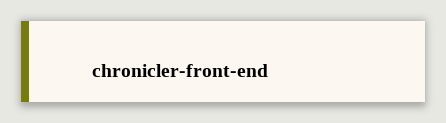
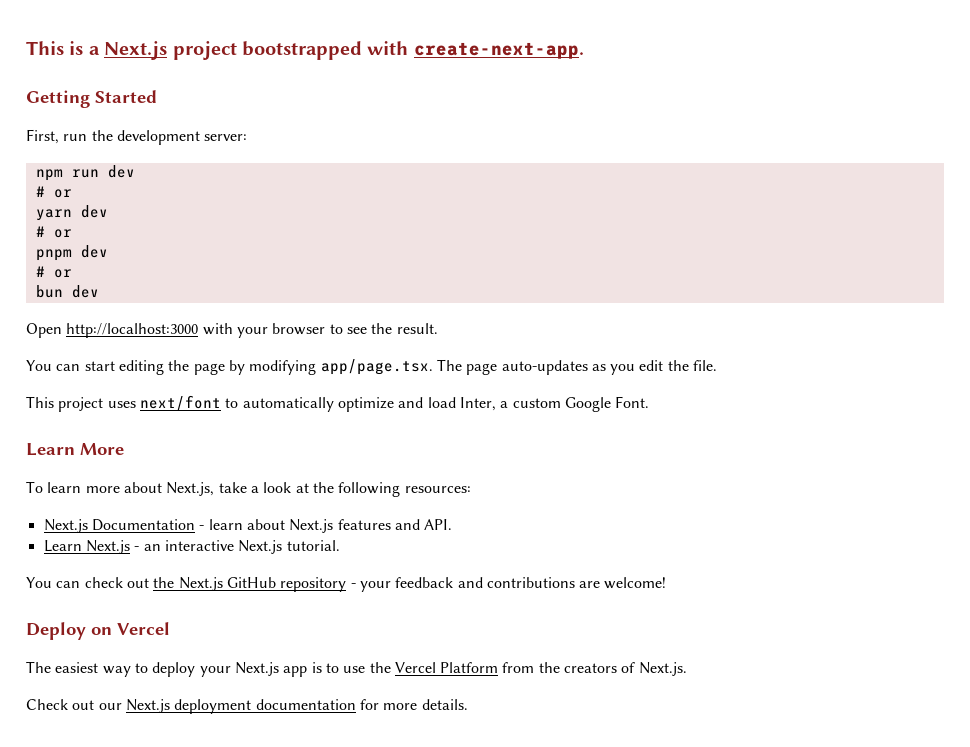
[92,64,268,77] chronicler-front-end -> [26,41,584,60] [26,90,157,108] [26,129,248,145] [35,165,135,181] [35,186,72,198] [35,205,108,221] [35,226,72,238] [35,245,108,261] [35,266,72,278] [35,285,99,298] [26,323,438,338] [26,359,718,375] [26,395,650,412] [26,443,124,456] [26,481,471,497] [43,519,453,533] [43,540,340,554] [26,577,667,592] [26,622,170,640] [26,661,687,677] [26,699,468,714] This is a Next.js project bootstrapped with create-next-app. // Getting Started // First, run the development server: // npm run dev // # or // yarn dev // # or // pnpm dev // # or // bun dev // Open http://localhost:3000 with your browser to see the result. // You can start editing the page by modifying app/page.tsx. The page auto-updates as you edit the file. // This project uses next/font to automatically optimize and load Inter, a custom Google Font. // Learn More // To learn more about Next.js, take a look at the following resources: // Next.js Documentation - learn about Next.js features and API. // Learn Next.js - an interactive Next.js tutorial. // You can check out the Next.js GitHub repository - your feedback and contributions are welcome! // Deploy on Vercel // The easiest way to deploy your Next.js app is to use the Vercel Platform from the creators of Next.js. // Check out our Next.js deployment documentation for more details.

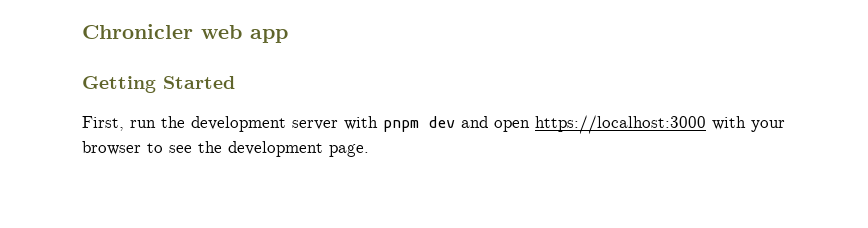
[26,41,584,60] This is a Next.js project bootstrapped with create-next-app. -> [82,24,288,43] Chronicler web app
[204,134,248,141] [35,165,135,181] [35,186,72,198] [35,205,108,221] [35,226,72,238] [35,245,108,261] [35,266,72,278] [35,285,99,298] [26,323,199,338] server: // npm run dev // # or // yarn dev // # or // pnpm dev // # or // bun dev // Open http://localhost:3000 -> [292,115,706,134] server with pnpm dev and open https://localhost:3000
[396,323,438,334] [26,359,718,375] [26,395,650,412] [26,443,124,456] [26,481,471,497] [43,519,453,533] [43,540,340,554] [26,577,667,592] [26,622,170,640] [26,661,687,677] [26,699,468,714] result. // You can start editing the page by modifying app/page.tsx. The page auto-updates as you edit the file. // This project uses next/font to automatically optimize and load Inter, a custom Google Font. // Learn More // To learn more about Next.js, take a look at the following resources: // Next.js Documentation - learn about Next.js features and API. // Learn Next.js - an interactive Next.js tutorial. // You can check out the Next.js GitHub repository - your feedback and contributions are welcome! // Deploy on Vercel // The easiest way to deploy your Next.js app is to use the Vercel Platform from the creators of Next.js. // Check out our Next.js deployment documentation for more details. -> [228,141,369,157] development page.

